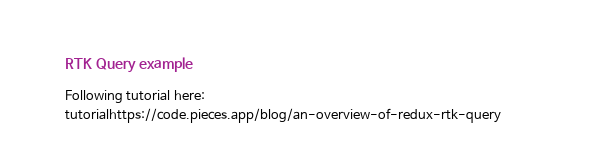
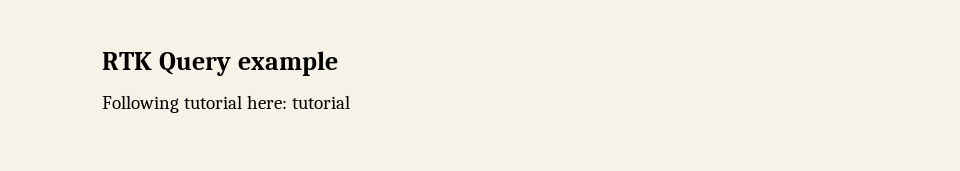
[65,108,501,123] tutorialhttps://code.pieces.app/blog/an-overview-of-redux-rtk-query -> [292,95,351,109] tutorial

